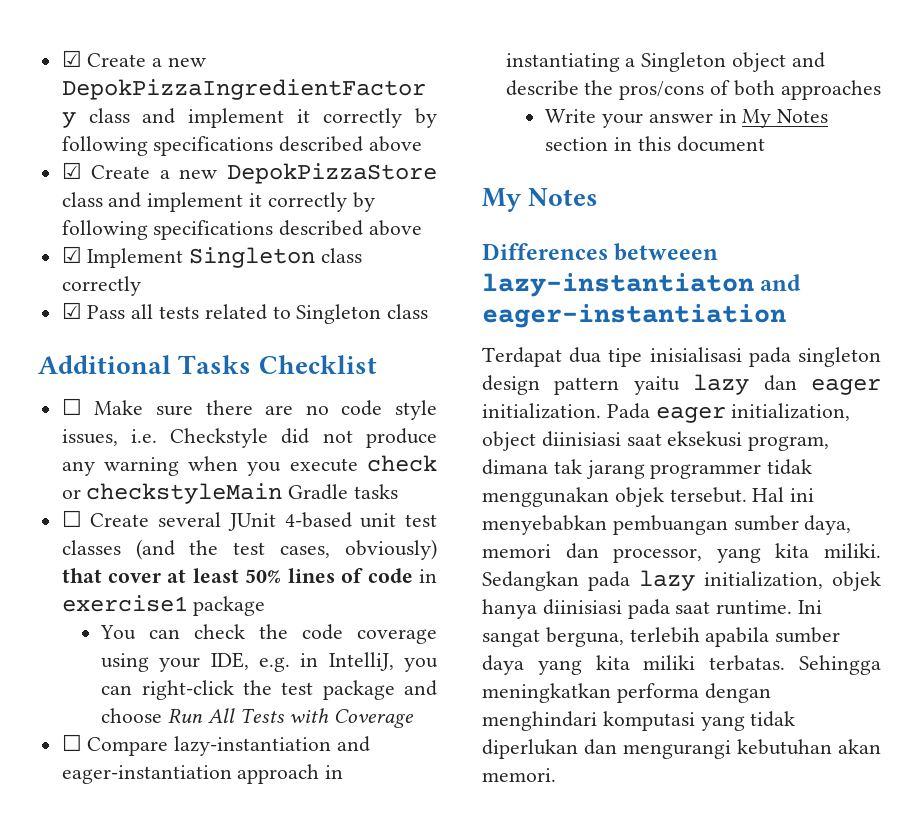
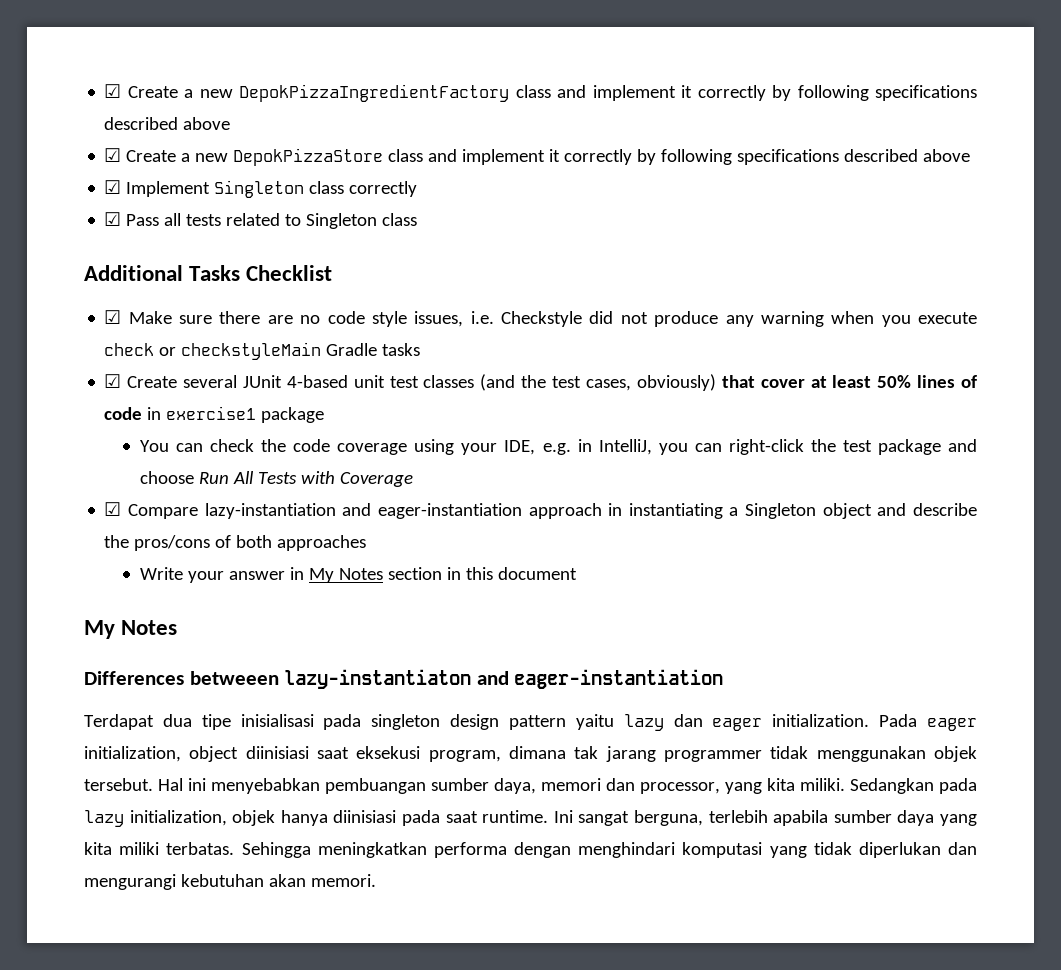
[61,398,82,415] ☐ -> [104,310,122,324] ☑
[61,510,82,527] ☐ -> [104,374,122,388] ☑
[61,734,82,751] ☐ -> [104,502,122,516] ☑

